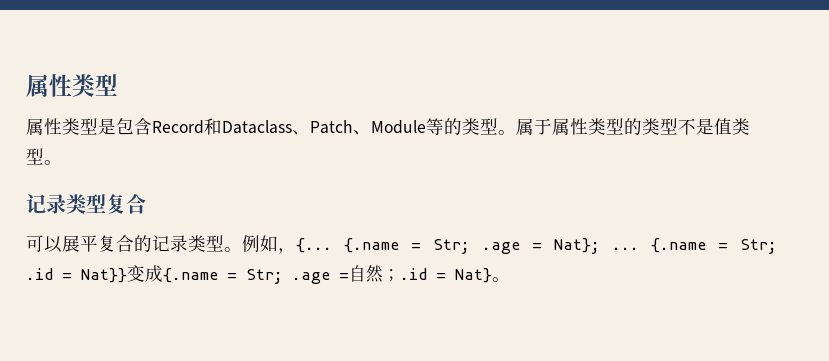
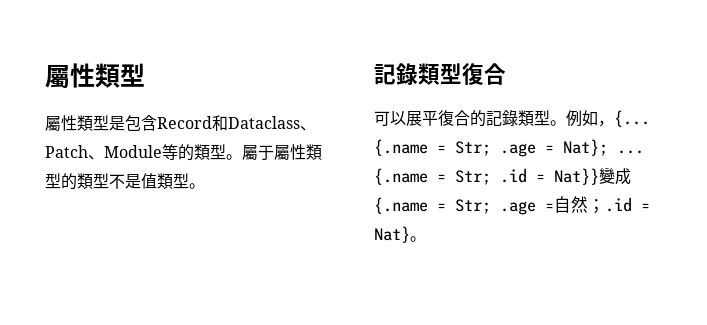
[26,74,95,97] 属性类 -> [45,63,120,89] 屬性類
[26,118,80,135] 属性类 -> [45,115,93,131] 屬性類
[462,118,660,135] 类型。属于属性类型的类 -> [194,144,322,160] [45,173,93,190] 類型。屬于屬性類型的類
[732,118,750,135] 类 -> [157,173,173,189] 類
[26,194,126,214] 记录类型复 -> [374,63,484,85] 記錄類型復
[98,235,206,252] 复合的记录类 -> [438,110,534,127] 復合的記錄類
[127,265,145,282] 变 -> [599,167,615,184] 變

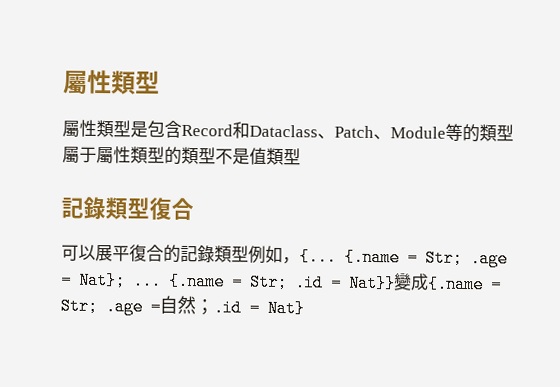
[226,154,242,160] 。 -> (514, 133) none
[189,183,205,189] 。 -> (301, 157) none
[550,120,566,126] 。 -> (249, 254) none
[410,236,426,242] 。 -> (305, 308) none

